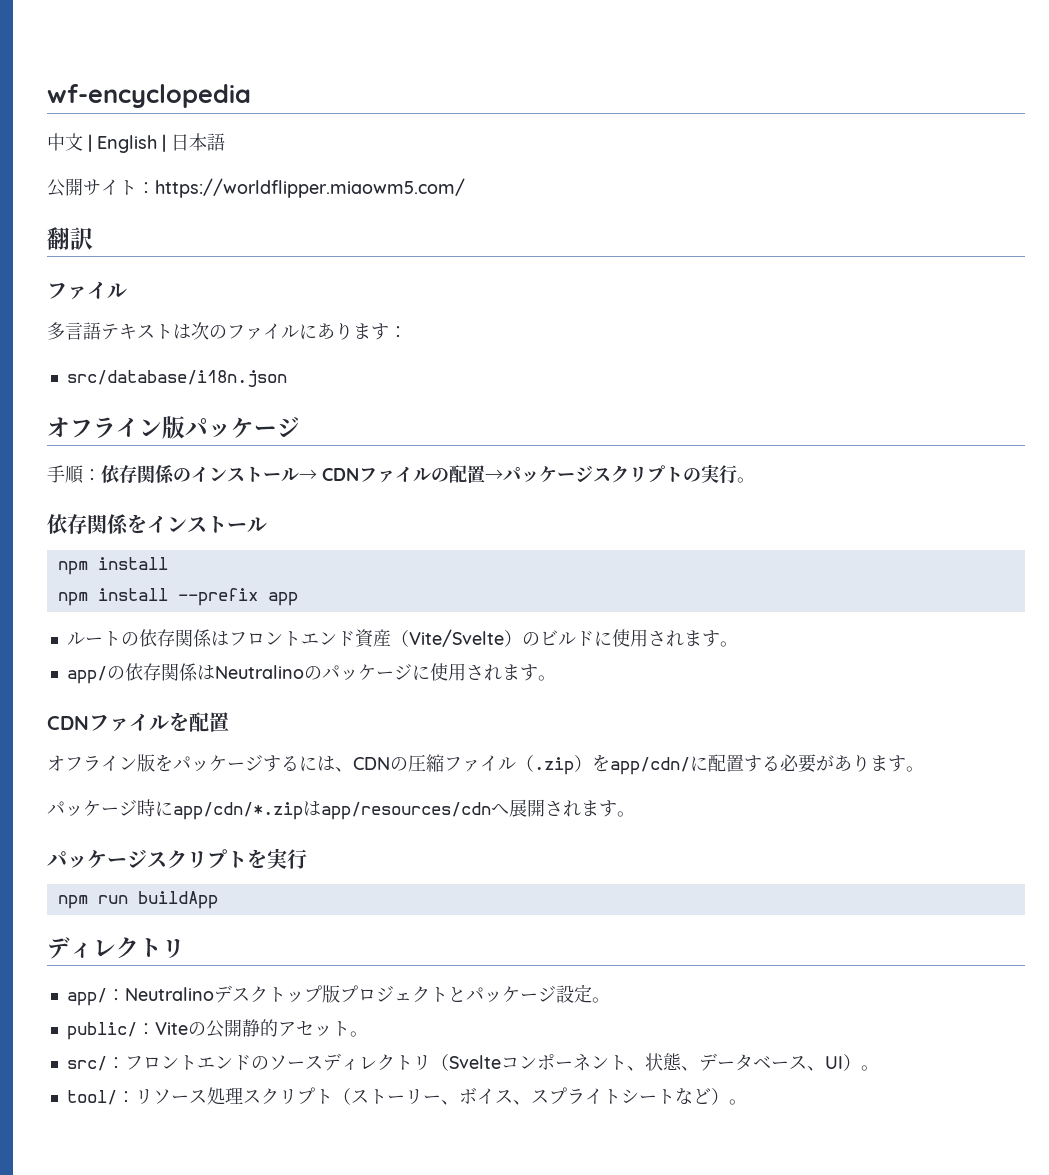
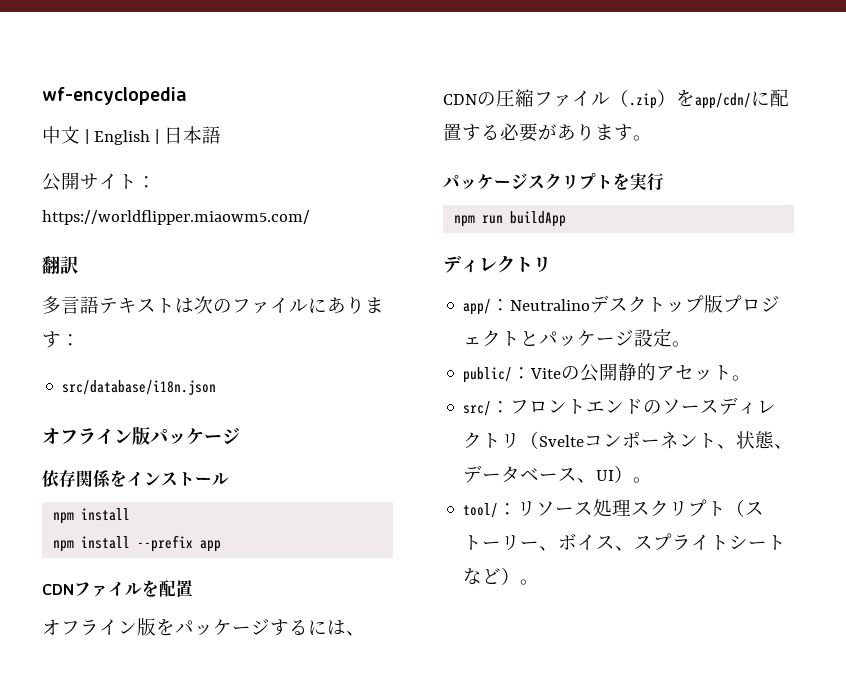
[47,281,127,300] // ファイル -> (78, 265) none
[47,465,755,484] // 手順：依存関係のインストール→ CDNファイルの配置→パッケージスクリプトの実行。 -> (240, 435) none
[66,629,738,648] [66,663,556,684] // ルートの依存関係はフロントエンド資産（Vite/Svelte）のビルドに使用されます。 // app/の依存関係はNeutralinoのパッケージに使用されます。 -> (222, 546) none
[47,799,635,820] // パッケージ時にapp/cdn/*.zipはapp/resources/cdnへ展開されます。 -> (652, 138) none

